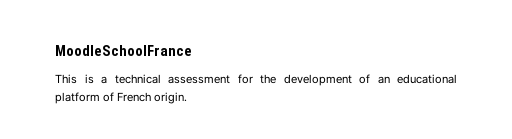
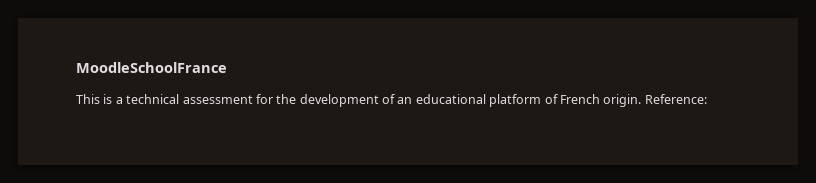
(188, 98) none -> [644,94,707,104] Reference:

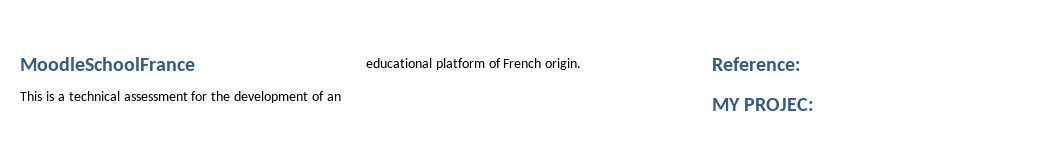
(642, 100) none -> (582, 64) //
(707, 99) none -> [712,98,815,111] // MY PROJEC:

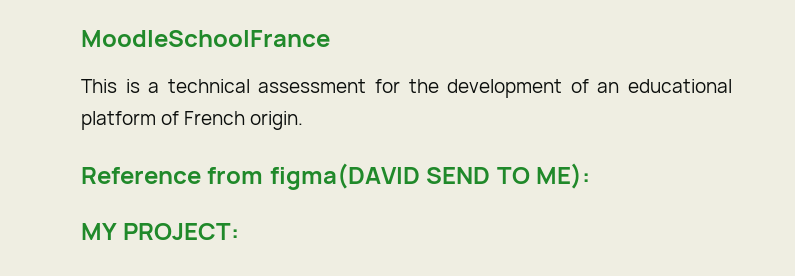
[712,57,801,71] Reference: -> [81,163,591,190] Reference from figma(DAVID SEND TO ME):
[744,98,815,111] PROJEC: -> [123,223,240,240] PROJECT:

